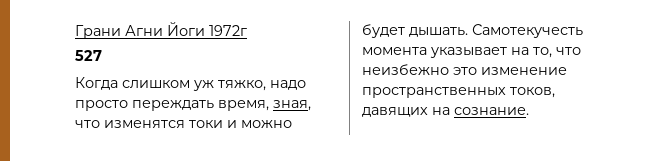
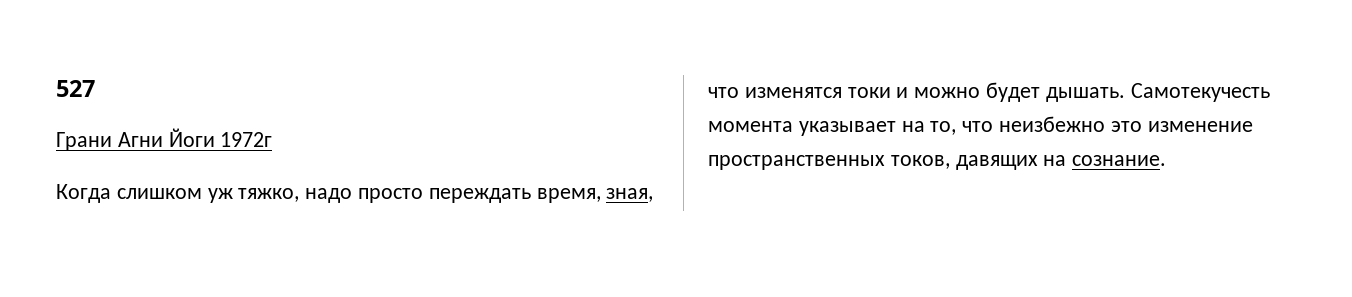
(75, 32) none -> [56,80,95,97] 527 //
[75,50,102,61] // 527 -> (273, 139) none

